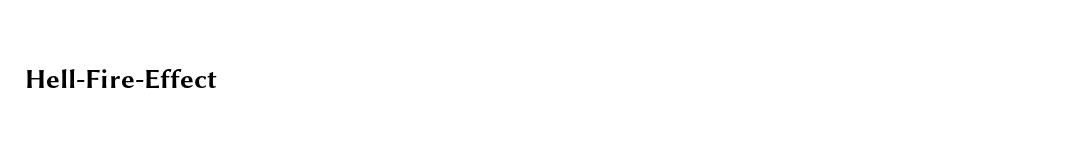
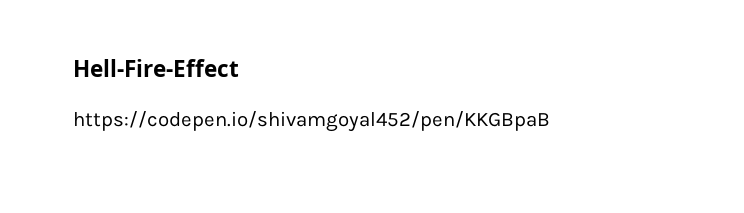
(217, 79) none -> [73,111,550,132] // https://codepen.io/shivamgoyal452/pen/KKGBpaB

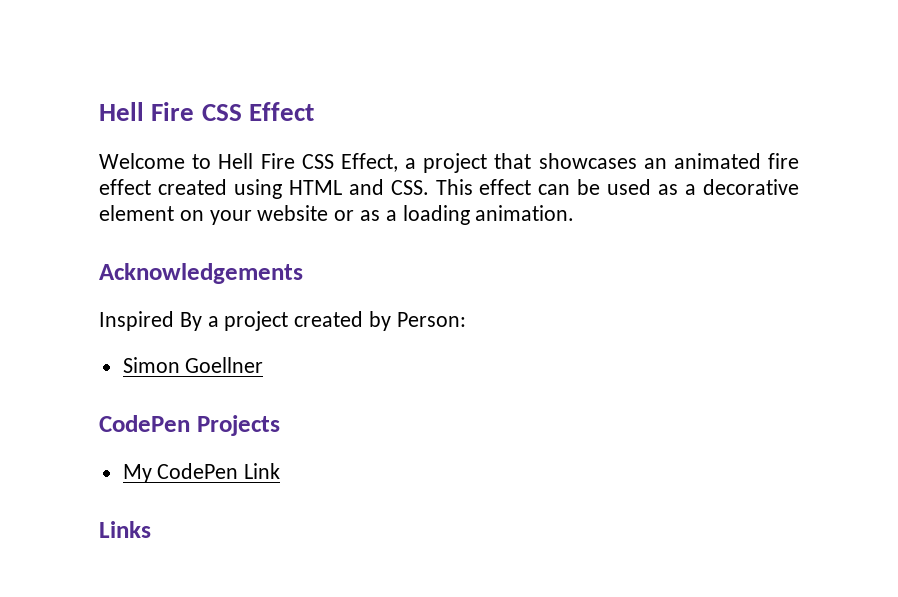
[73,59,239,77] [73,111,550,132] Hell-Fire-Effect // https://codepen.io/shivamgoyal452/pen/KKGBpaB -> [99,102,314,121] [99,153,799,173] [99,179,799,199] [99,205,575,225] [99,263,303,284] [99,311,466,331] [122,357,264,373] [99,415,280,436] [122,463,281,483] [99,521,151,538] Hell Fire CSS Effect // Welcome to Hell Fire CSS Effect, a project that showcases an animated fire effect created using HTML and CSS. This effect can be used as a decorative element on your website or as a loading animation. // Acknowledgements // Inspired By a project created by Person: // Simon Goellner // CodePen Projects // My CodePen Link // Links

